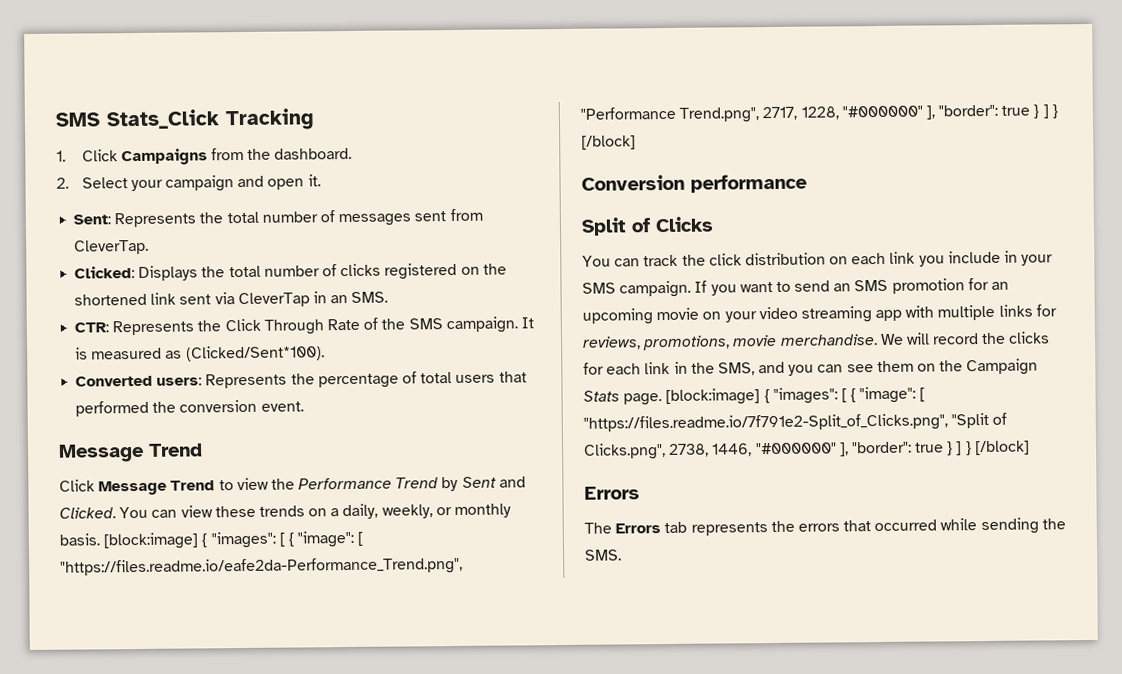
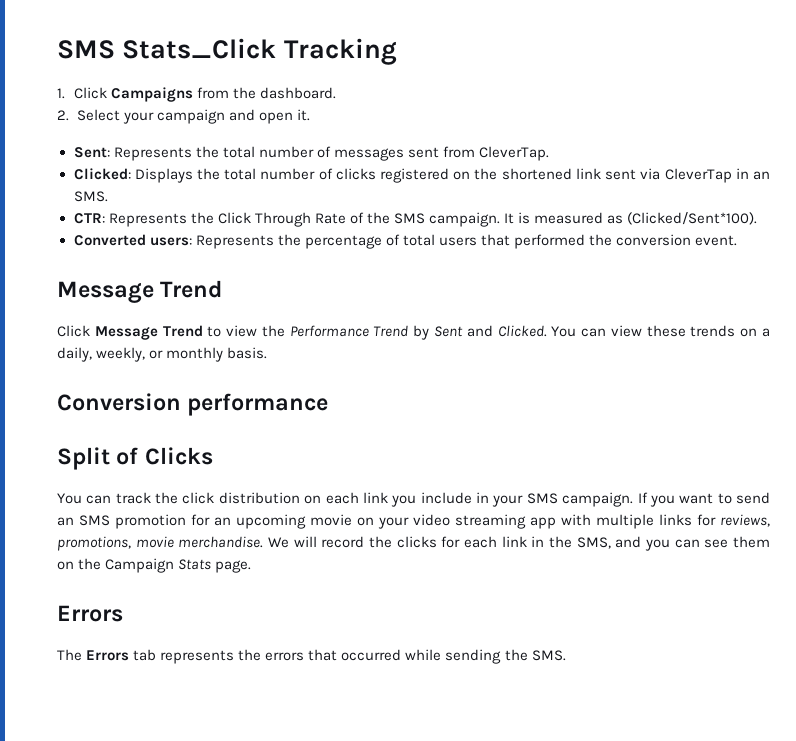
[103,530,364,550] [60,556,463,577] [580,104,1058,123] [581,135,636,150] [block:image] { "images": [ { "image": [ "https://files.readme.io/eafe2da-Performance_Trend.png", "Performance Trend.png", 2717, 1228, "#000000" ], "border": true } ] } [/block] -> (268, 353) none
[665,386,926,406] [583,412,1008,433] [584,440,1030,460] [block:image] { "images": [ { "image": [ "https://files.readme.io/7f791e2-Split_of_Clicks.png", "Split of Clicks.png", 2738, 1446, "#000000" ], "border": true } ] } [/block] -> (252, 566) none

